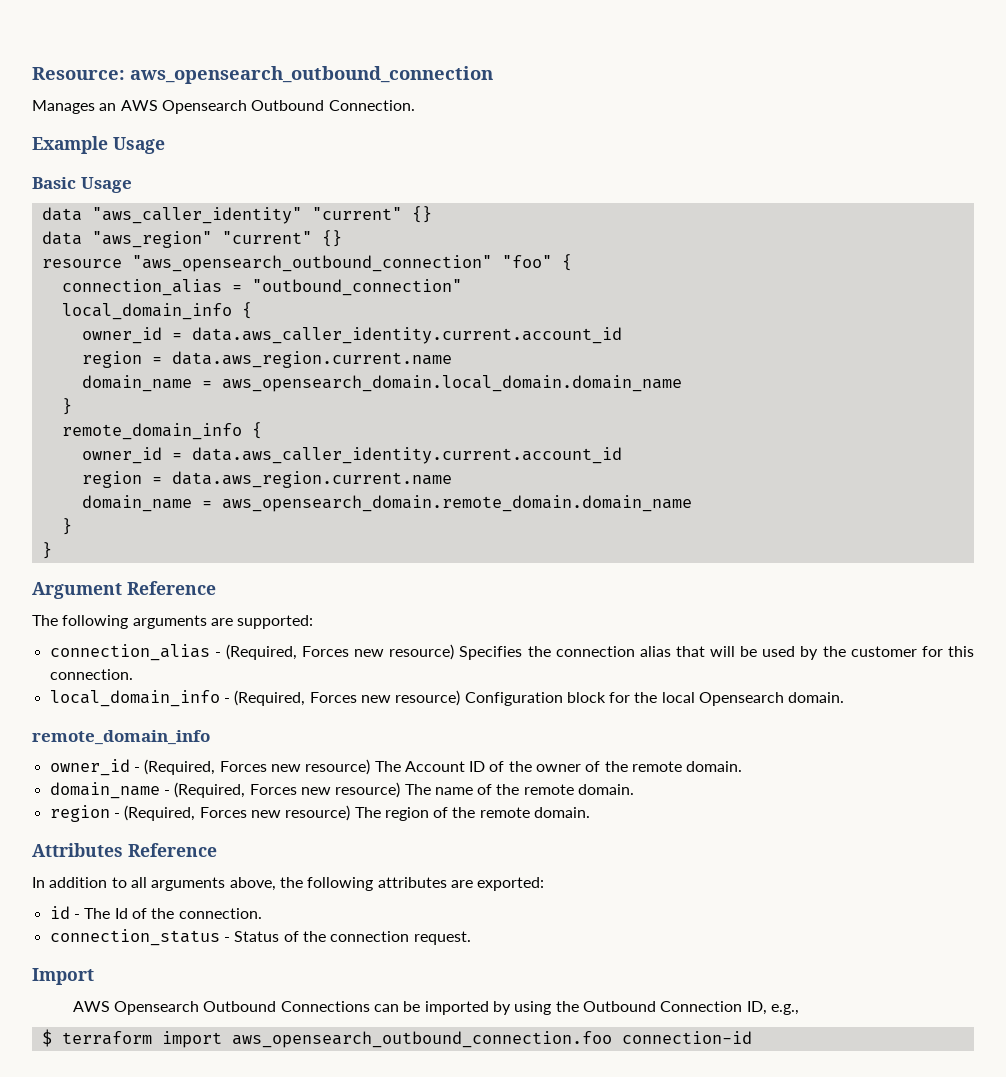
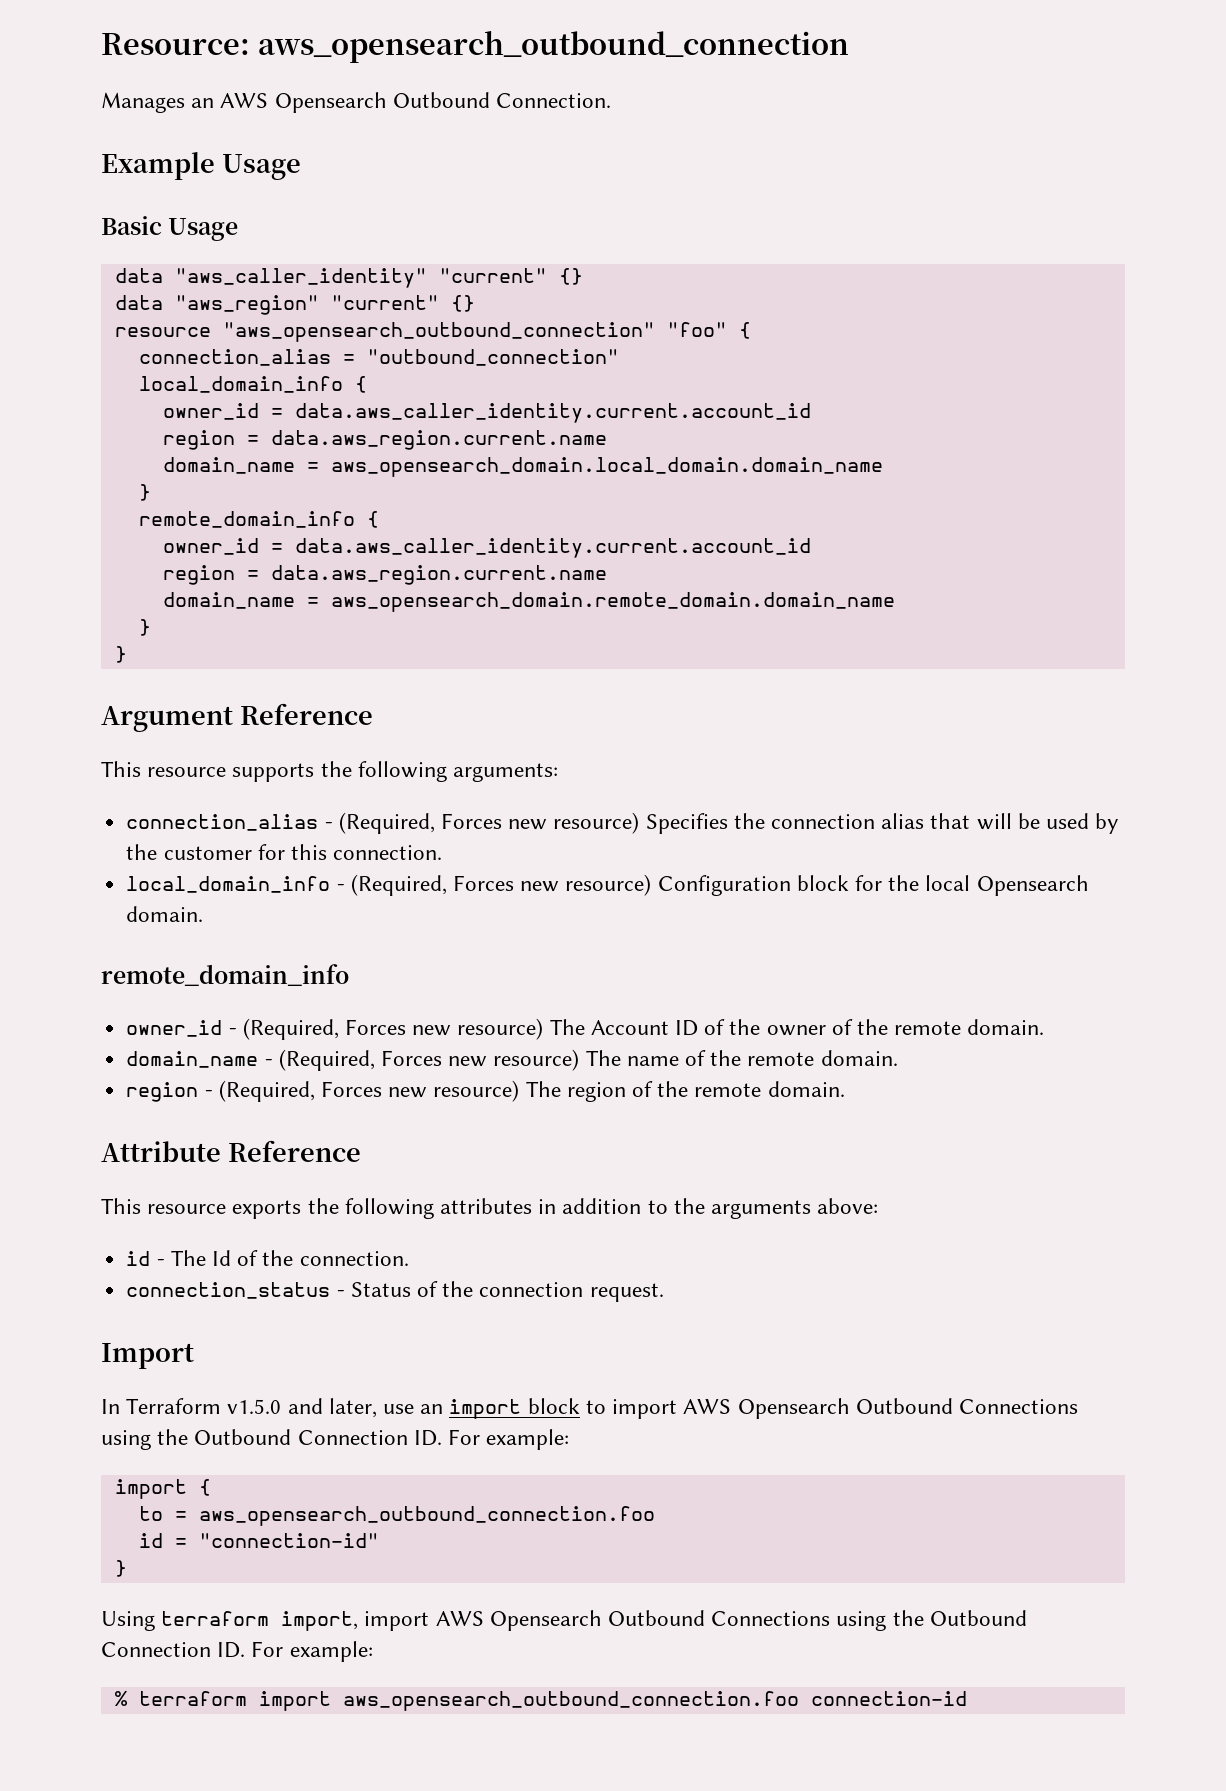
[32,615,314,629] The following arguments are supported: -> [101,761,559,782] This resource supports the following arguments:
[32,843,217,857] [32,877,545,891] Attributes Reference // In addition to all arguments above, the following attributes are exported: -> [101,1140,361,1162] [101,1198,879,1219] Attribute Reference // This resource exports the following attributes in addition to the arguments above:
[72,1001,799,1015] [41,1029,52,1047] AWS Opensearch Outbound Connections can be imported by using the Outbound Connection ID, e.g., // $ -> [101,1398,1078,1419] [101,1429,570,1450] [114,1479,211,1499] [138,1506,655,1526] [138,1533,379,1548] [114,1560,127,1577] [101,1610,1027,1631] [101,1641,373,1662] [114,1691,128,1706] In Terraform v1.5.0 and later, use an import block to import AWS Opensearch Outbound Connections using the Outbound Connection ID. For example: // import { // to = aws_opensearch_outbound_connection.foo // id = "connection-id" // } // Using terraform import, import AWS Opensearch Outbound Connections using the Outbound Connection ID. For example: // %

